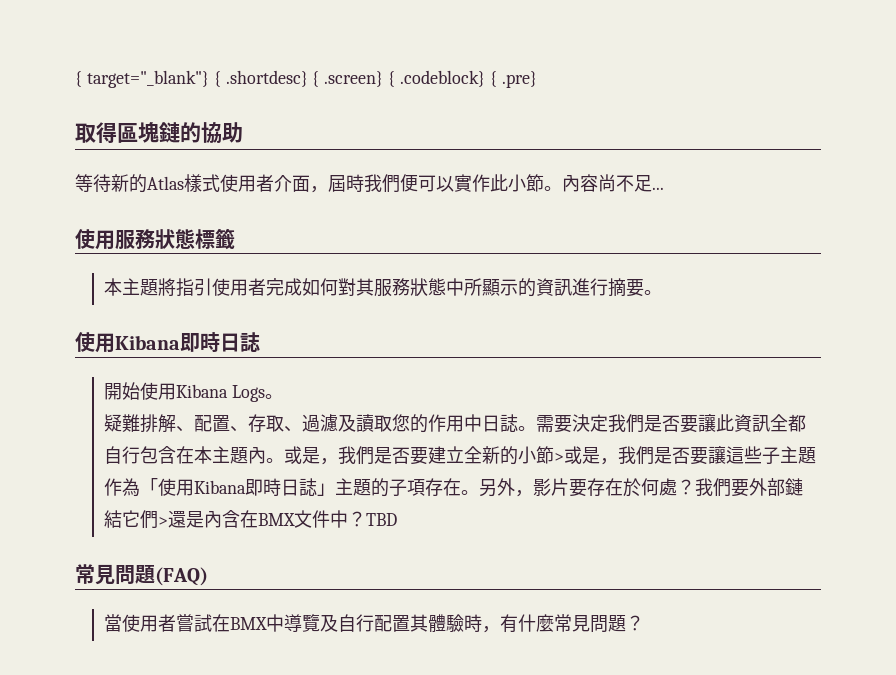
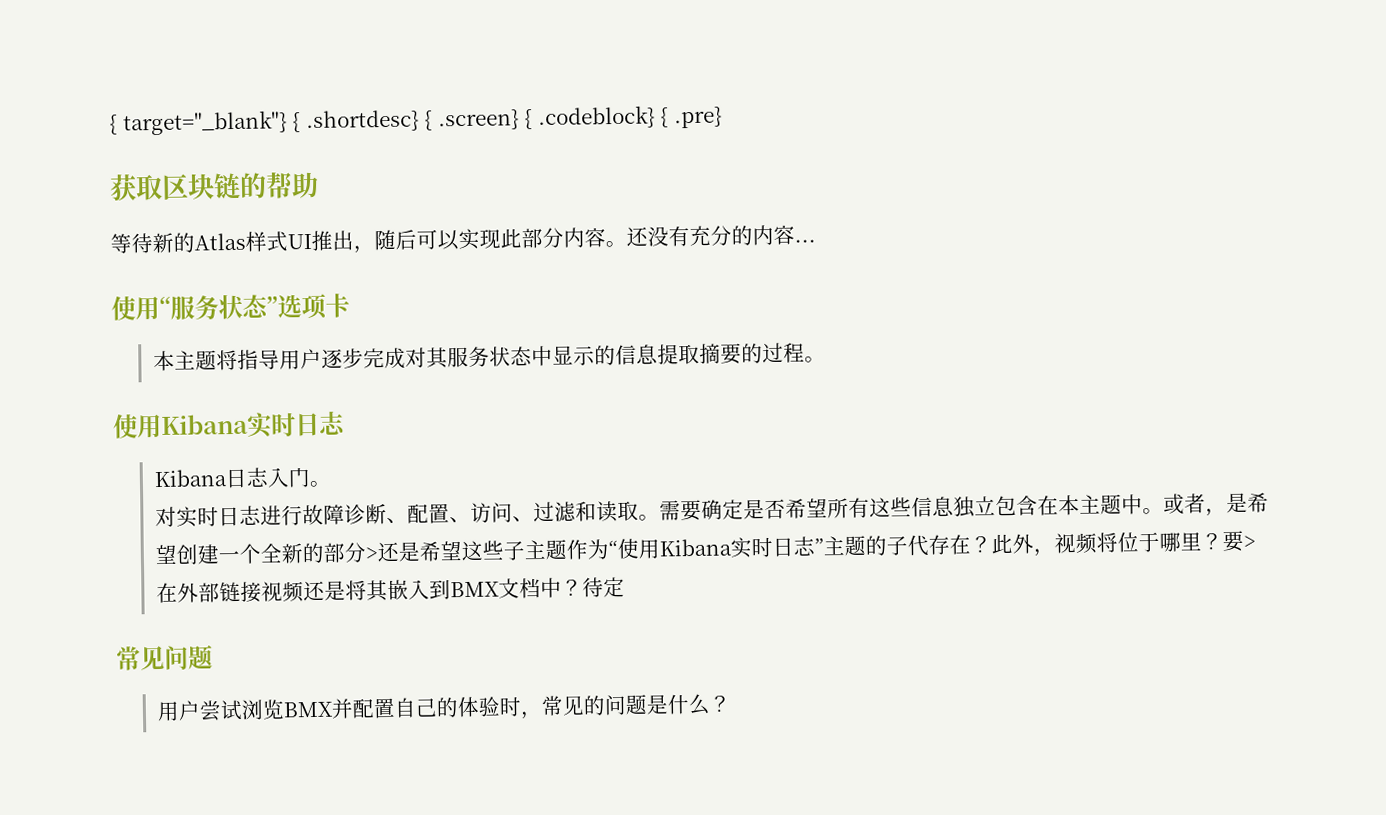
[75,122,222,143] 取得區塊鏈的協 -> [109,172,293,201] 获取区块链的帮
[184,174,664,193] [75,228,235,250] [104,278,663,297] [75,332,260,353] [104,382,284,402] [104,414,807,433] [104,446,817,465] [104,478,804,497] [104,510,398,529] [75,564,208,586] [104,614,627,633] 樣式使用者介面，屆時我們便可以實作此小節。內容尚不足... // 使用服務狀態標籤 // 本主題將指引使用者完成如何對其服務狀態中所顯示的資訊進行摘要。 // 使用Kibana即時日誌 // 開始使用Kibana Logs。 // 疑難排解、配置、存取、過濾及讀取您的作用中日誌。需要決定我們是否要讓此資訊全都自行包含在本主題內。或是，我們是否要建立全新的小節>或是，我們是否要讓這些子主題作為「使用Kibana即時日誌」主題的子項存在。另外，影片要存在於何處？我們要外部鏈結它們>還是內含在BMX文件中？TBD // 常見問題(FAQ) // 當使用者嘗試在BMX中導覽及自行配置其體驗時，有什麼常見問題 -> [245,224,816,254] [111,293,350,321] [152,342,826,372] [113,411,346,439] [153,467,332,489] [154,492,1269,528] [154,530,1256,565] [155,576,625,604] [116,644,213,671] [156,693,711,722] 样式UI推出，随后可以实现此部分内容。还没有充分的内容... // 使用“服务状态”选项卡 // 本主题将指导用户逐步完成对其服务状态中显示的信息提取摘要的过程。 // 使用Kibana实时日志 // Kibana日志入门。 // 对实时日志进行故障诊断、配置、访问、过滤和读取。需要确定是否希望所有这些信息独立包含在本主题中。或者，是希望创建一个全新的部分>还是希望这些子主题作为“使用Kibana实时日志”主题的子代存在？此外，视频将位于哪里？要>在外部链接视频还是将其嵌入到BMX文档中？待定 // 常见问题 // 用户尝试浏览BMX并配置自己的体验时，常见的问题是什么

